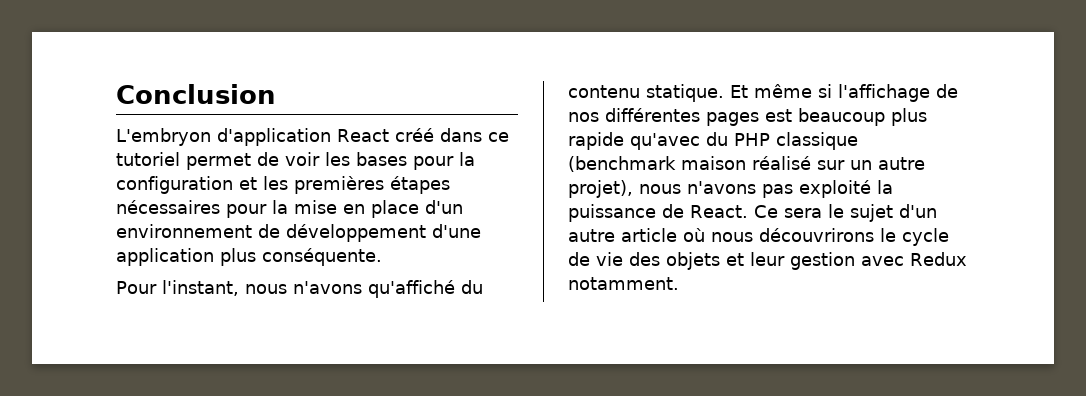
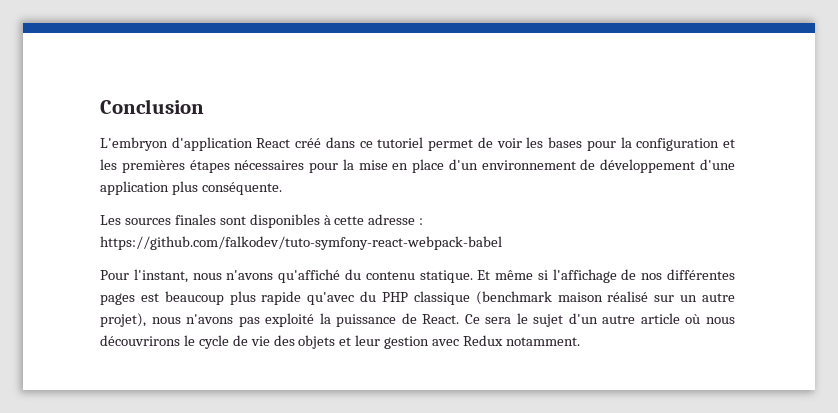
(382, 257) none -> [100,214,424,228] [100,236,502,250] // Les sources finales sont disponibles à cette adresse : https://github.com/falkodev/tuto-symfony-react-webpack-babel

